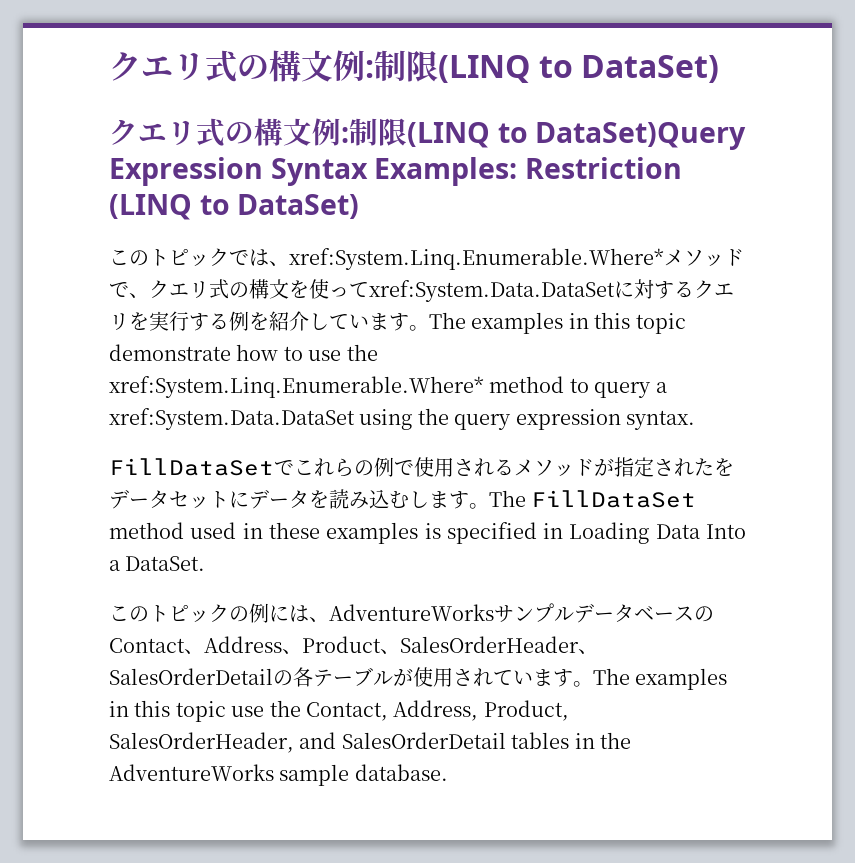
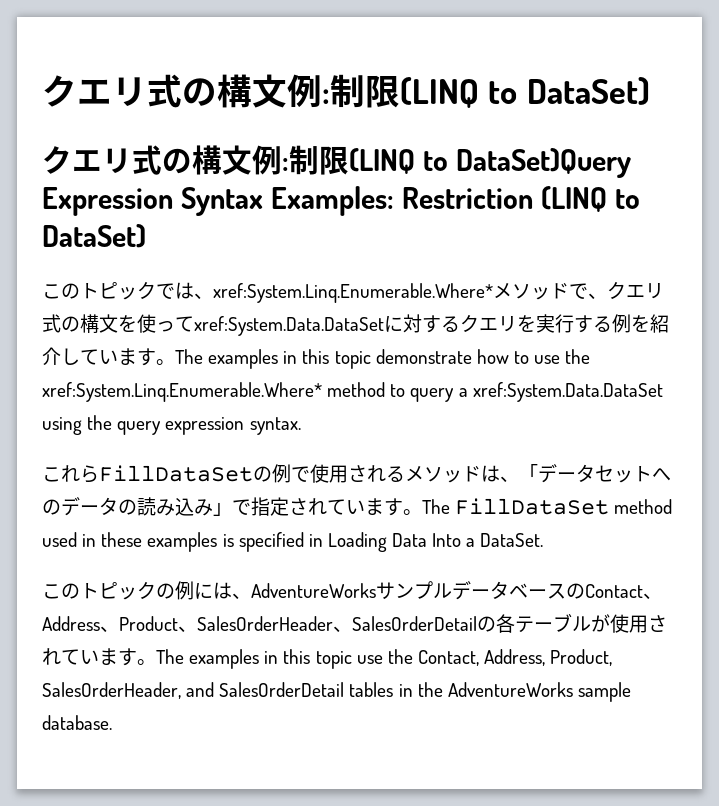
[109,458,354,477] FillDataSetでこれら -> [42,465,253,483] これらFillDataSet
[594,457,734,477] [109,489,429,509] が指定されたをデータセットにデータを読み込むし -> [481,464,671,483] [42,497,365,516] は、「データセットへのデータの読み込み」で指定されてい

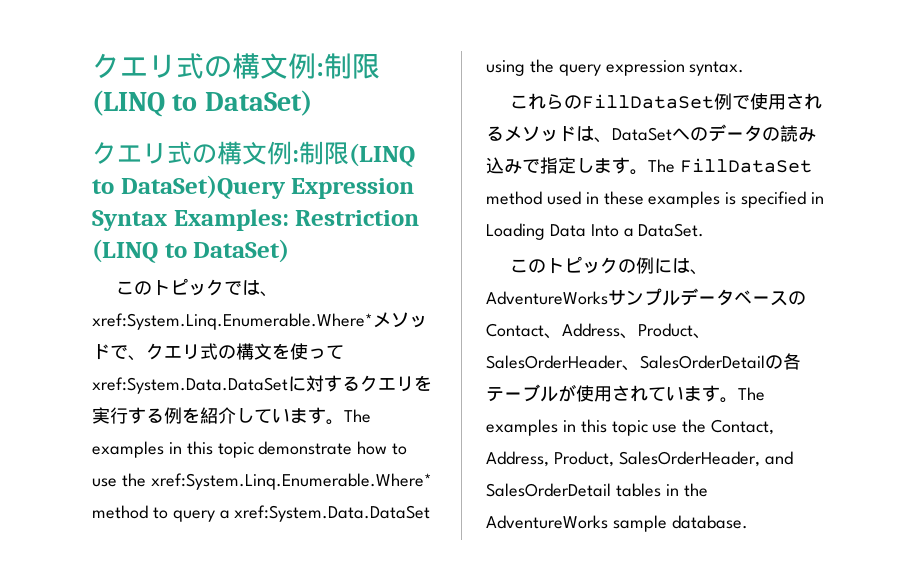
[99,465,272,482] FillDataSetの -> [563,94,714,109] のFillDataSet
[519,464,652,483] 「データセット -> [612,127,672,141] DataSet
[213,497,365,516] 」で指定されてい -> [522,157,594,174] で指定し

